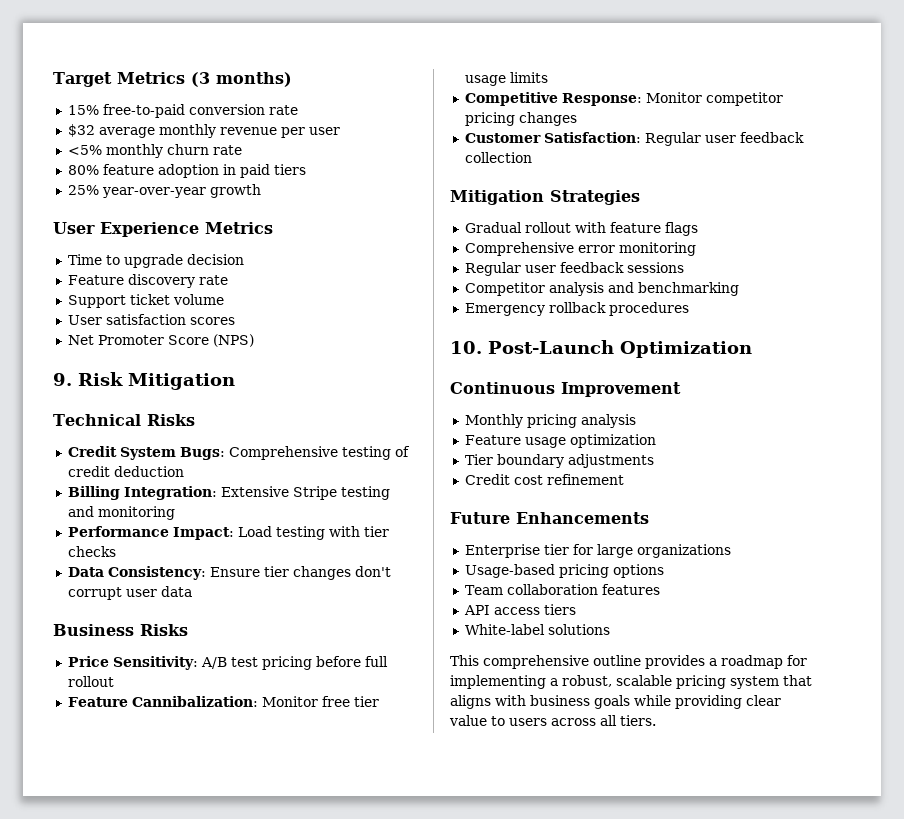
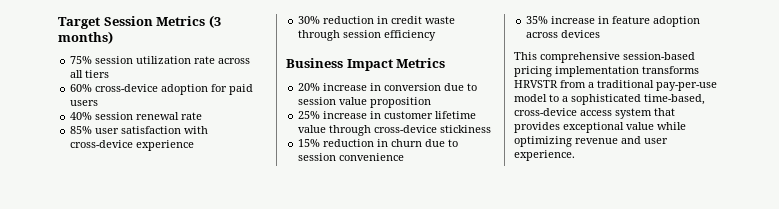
(112, 79) none -> [103,16,153,26] Session
[67,104,298,118] [67,124,340,138] [67,144,242,158] [67,164,306,178] [67,184,261,198] [53,222,273,237] [67,254,244,268] [67,274,228,288] [67,294,224,308] [67,314,235,325] [67,334,254,347] [53,372,235,390] [53,414,195,426] [67,446,410,460] [67,466,184,477] [67,486,390,500] [67,506,175,520] [67,526,389,540] [67,546,116,557] [67,566,391,580] [67,586,192,600] [53,624,188,636] [67,656,388,670] [67,676,114,687] [67,696,379,707] [464,72,548,86] [464,92,783,106] [464,112,577,126] [464,132,804,146] [464,152,532,163] [450,190,640,205] [464,222,698,236] [464,242,696,256] [464,262,684,276] [464,282,739,296] [464,302,689,316] [450,340,752,358] [450,382,681,397] [464,414,636,428] [464,434,656,448] [464,454,654,468] [464,474,624,485] [450,512,649,524] [464,544,731,558] [464,564,664,578] [464,584,660,595] [463,604,576,615] [464,624,610,635] [450,655,807,669] [450,675,812,689] [450,695,781,709] [449,715,656,726] 15% free-to-paid conversion rate // $32 average monthly revenue per user // <5% monthly churn rate // 80% feature adoption in paid tiers // 25% year-over-year growth // User Experience Metrics // Time to upgrade decision // Feature discovery rate // Support ticket volume // User satisfaction scores // Net Promoter Score (NPS) // 9. Risk Mitigation // Technical Risks // Credit System Bugs: Comprehensive testing of credit deduction // Billing Integration: Extensive Stripe testing and monitoring // Performance Impact: Load testing with tier checks // Data Consistency: Ensure tier changes don't corrupt user data // Business Risks // Price Sensitivity: A/B test pricing before full rollout // Feature Cannibalization: Monitor free tier usage limits // Competitive Response: Monitor competitor pricing changes // Customer Satisfaction: Regular user feedback collection // Mitigation Strategies // Gradual rollout with feature flags // Comprehensive error monitoring // Regular user feedback sessions // Competitor analysis and benchmarking // Emergency rollback procedures // 10. Post-Launch Optimization // Continuous Improvement // Monthly pricing analysis // Feature usage optimization // Tier boundary adjustments // Credit cost refinement // Future Enhancements // Enterprise tier for large organizations // Usage-based pricing options // Team collaboration features // API access tiers // White-label solutions // This comprehensive outline provides a roadmap for implementing a robust, scalable pricing system that aligns with business goals while providing clear value to users across all tiers. -> [70,56,251,64] [70,70,110,78] [70,84,254,95] [70,100,99,106] [70,112,203,120] [70,126,209,134] [70,140,195,151] [298,16,456,24] [298,30,437,41] [286,58,446,71] [298,83,478,91] [298,97,432,108] [298,111,477,119] [298,125,492,136] [298,139,459,147] [298,153,405,161] [526,16,701,27] [526,30,601,38] [514,52,695,63] [514,66,699,77] [514,80,717,91] [514,94,705,105] [514,108,675,119] [514,122,686,133] [514,136,668,147] [514,150,575,161] 75% session utilization rate across all tiers // 60% cross-device adoption for paid users // 40% session renewal rate // 85% user satisfaction with cross-device experience // 30% reduction in credit waste through session efficiency // Business Impact Metrics // 20% increase in conversion due to session value proposition // 25% increase in customer lifetime value through cross-device stickiness // 15% reduction in churn due to session convenience // 35% increase in feature adoption across devices // This comprehensive session-based pricing implementation transforms HRVSTR from a traditional pay-per-use model to a sophisticated time-based, cross-device access system that provides exceptional value while optimizing revenue and user experience.

